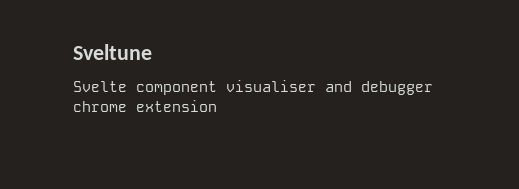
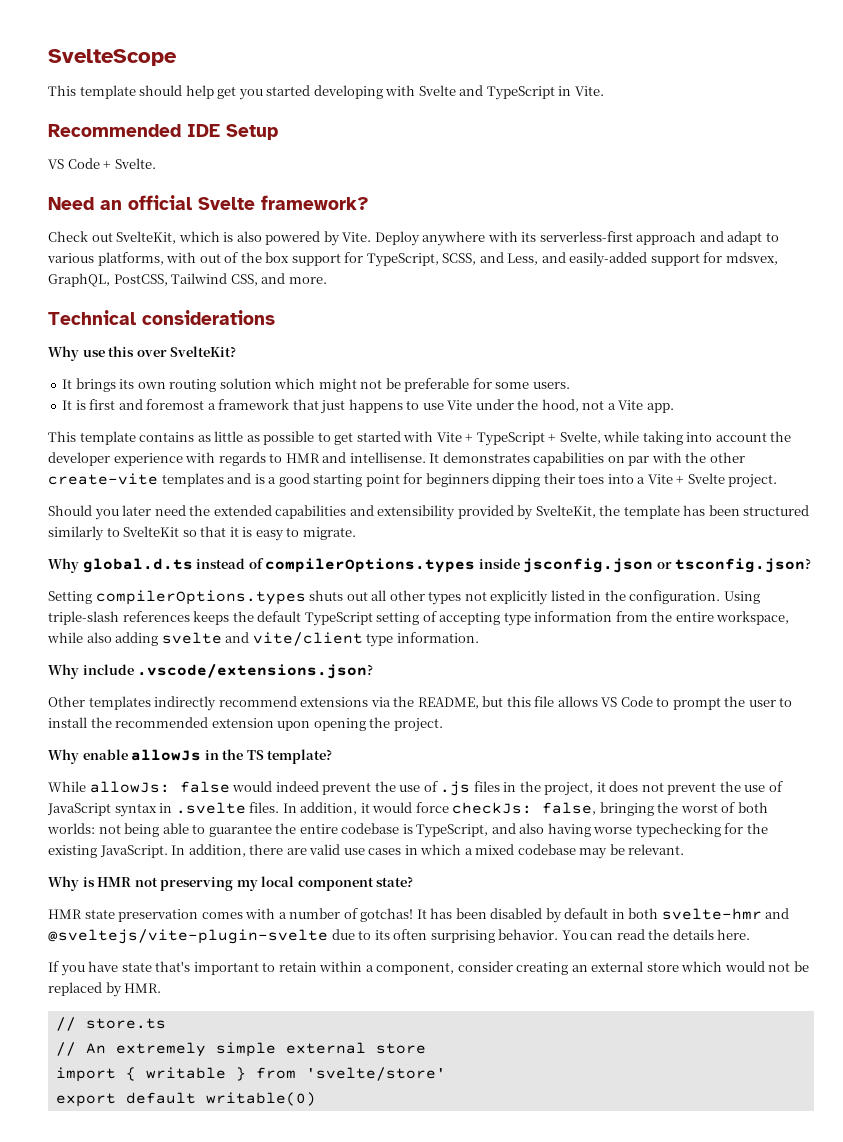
[73,44,152,60] [73,80,433,95] [73,100,217,112] Sveltune // Svelte component visualiser and debugger chrome extension -> [48,49,177,66] [48,85,604,100] [48,124,278,140] [48,158,156,169] [48,195,369,210] [48,231,779,246] [47,252,778,267] [48,273,327,287] [48,310,275,325] [48,346,237,361] [62,378,570,392] [62,399,674,414] [48,431,792,446] [48,452,745,466] [48,473,778,488] [48,505,810,520] [48,526,356,541] [48,558,812,573] [48,590,760,605] [48,611,790,626] [47,632,479,647] [48,664,374,679] [48,696,793,711] [48,717,443,732] [48,749,333,764] [48,781,783,796] [47,802,768,817] [47,823,768,838] [48,844,685,859] [48,876,414,891] [48,908,790,923] [48,929,751,944] [48,961,809,976] [48,982,162,997] [55,1017,166,1031] [55,1042,426,1057] [55,1067,446,1082] [55,1092,316,1107] SvelteScope // This template should help get you started developing with Svelte and TypeScript in Vite. // Recommended IDE Setup // VS Code + Svelte. // Need an official Svelte framework? // Check out SvelteKit, which is also powered by Vite. Deploy anywhere with its serverless-first approach and adapt to various platforms, with out of the box support for TypeScript, SCSS, and Less, and easily-added support for mdsvex, GraphQL, PostCSS, Tailwind CSS, and more. // Technical considerations // Why use this over SvelteKit? // It brings its own routing solution which might not be preferable for some users. // It is first and foremost a framework that just happens to use Vite under the hood, not a Vite app. // This template contains as little as possible to get started with Vite + TypeScript + Svelte, while taking into account the developer experience with regards to HMR and intellisense. It demonstrates capabilities on par with the other create-vite templates and is a good starting point for beginners dipping their toes into a Vite + Svelte project. // Should you later need the extended capabilities and extensibility provided by SvelteKit, the template has been structured similarly to SvelteKit so that it is easy to migrate. // Why global.d.ts instead of compilerOptions.types inside jsconfig.json or tsconfig.json? // Setting compilerOptions.types shuts out all other types not explicitly listed in the configuration. Using triple-slash references keeps the default TypeScript setting of accepting type information from the entire workspace, while also adding svelte and vite/client type information. // Why include .vscode/extensions.json? // Other templates indirectly recommend extensions via the README, but this file allows VS Code to prompt the user to install the recommended extension upon opening the project. // Why enable allowJs in the TS template? // While allowJs: false would indeed prevent the use of .js files in the project, it does not prevent the use of JavaScript syntax in .svelte files. In addition, it would force checkJs: false, bringing the worst of both worlds: not being able to guarantee the entire codebase is TypeScript, and also having worse typechecking for the existing JavaScript. In addition, there are valid use cases in which a mixed codebase may be relevant. // Why is HMR not preserving my local component state? // HMR state preservation comes with a number of gotchas! It has been disabled by default in both svelte-hmr and @sveltejs/vite-plugin-svelte due to its often surprising behavior. You can read the details here. // If you have state that's important to retain within a component, consider creating an external store which would not be replaced by HMR. // // store.ts // // An extremely simple external store // import { writable } from 'svelte/store' // export default writable(0)

